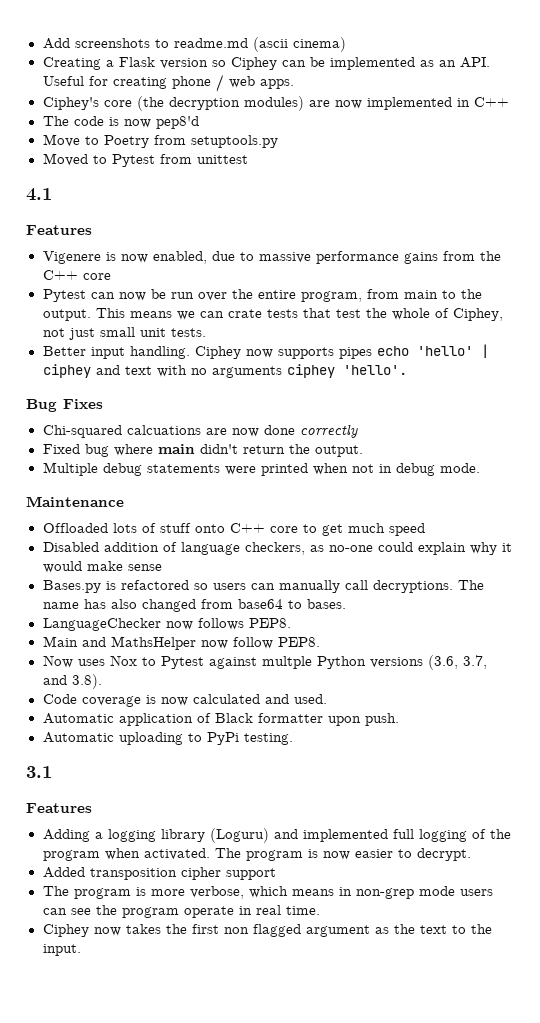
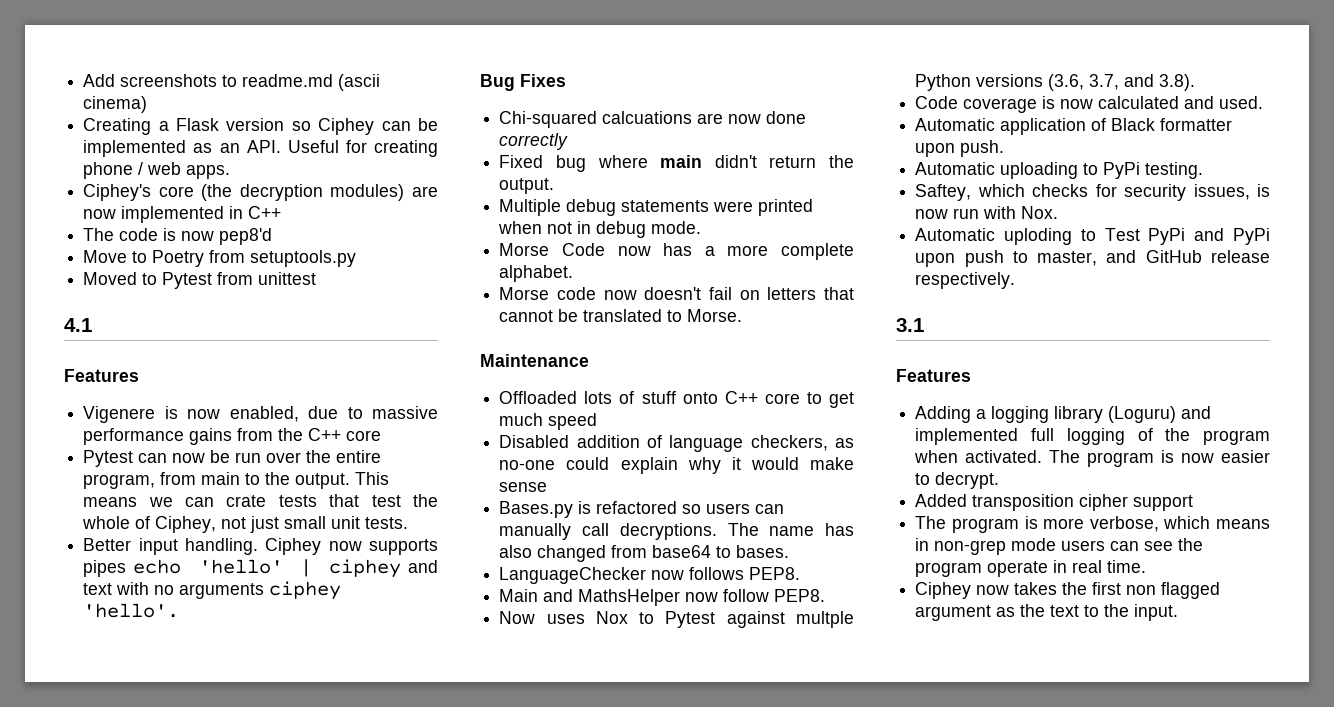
(480, 468) none -> [499,243,854,260] [499,265,574,282] [499,287,854,300] [499,309,743,322] // Morse Code now has a more complete alphabet. // Morse code now doesn't fail on letters that cannot be translated to Morse.
(293, 739) none -> [915,184,1270,201] [915,206,1059,219] [915,228,1270,245] [915,250,1270,267] [915,272,1016,289] // Saftey, which checks for security issues, is now run with Nox. // Automatic uploding to Test PyPi and PyPi upon push to master, and GitHub release respectively.

